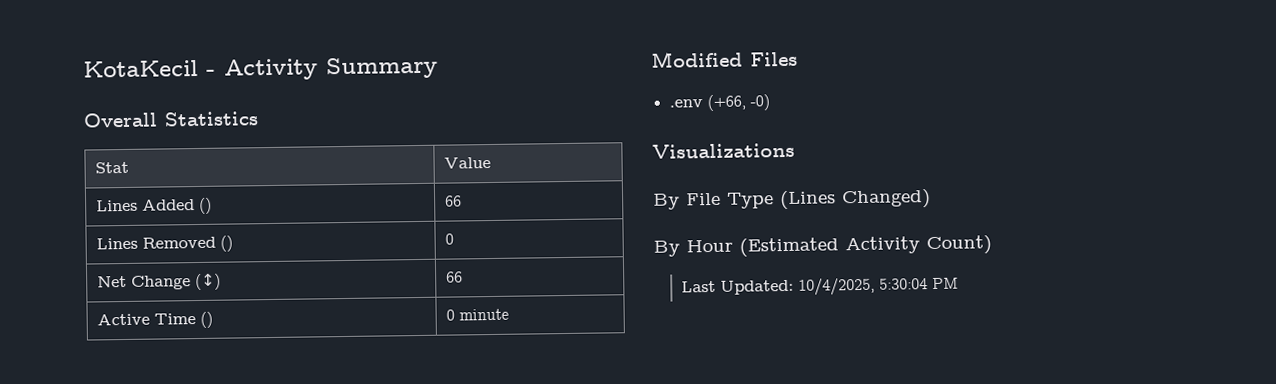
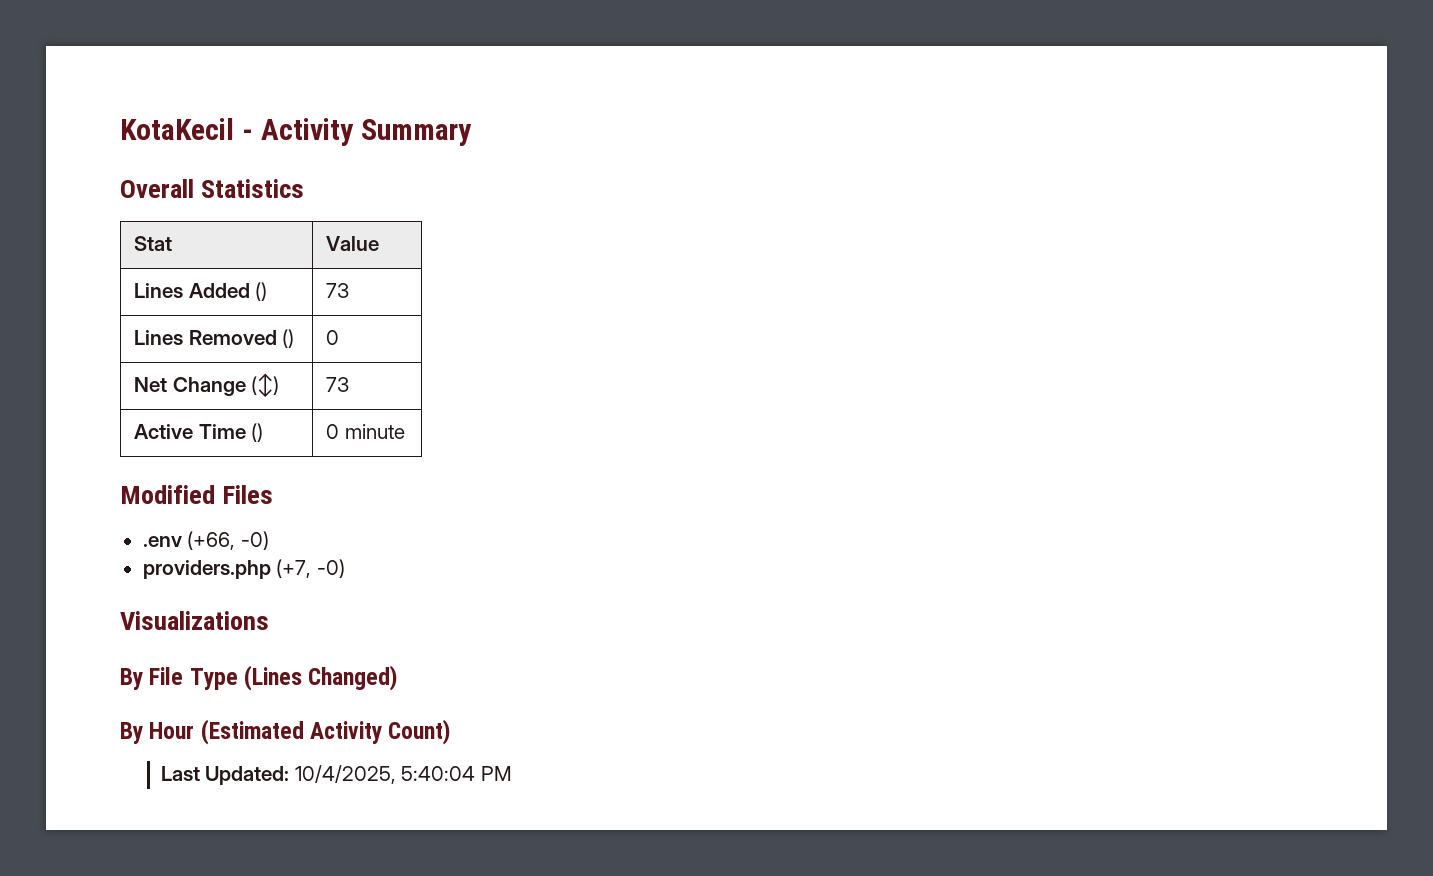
[445,195,463,207] 66 -> [326,283,350,298] 73
[446,271,464,283] 66 -> [326,377,350,392] 73
(770, 102) none -> [142,559,345,579] // providers.php (+7, -0)
[878,278,928,290] 5:30:04 -> [401,766,476,781] 5:40:04

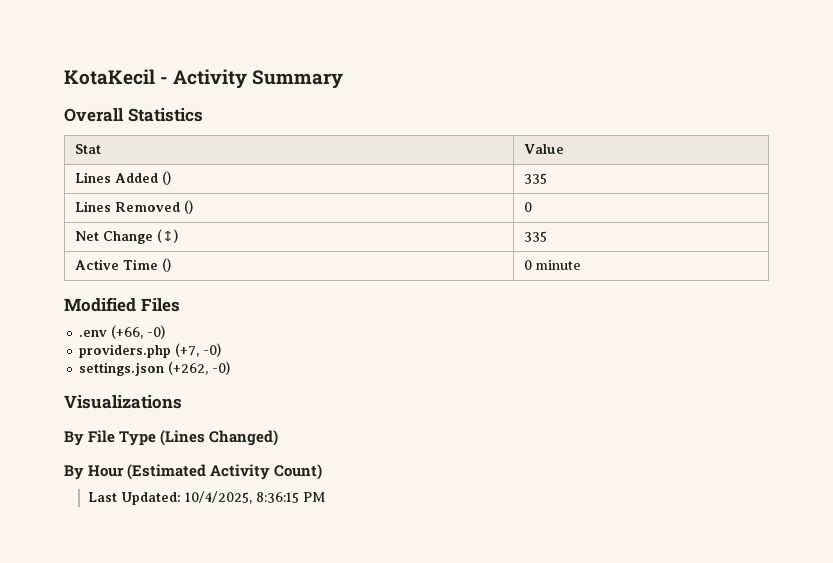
[326,283,350,298] 73 -> [524,173,548,184] 335
[326,377,350,392] 73 -> [524,231,548,242] 335
(345, 568) none -> [79,361,231,376] // settings.json (+262, -0)
[401,766,476,781] 5:40:04 -> [256,492,300,503] 8:36:15

